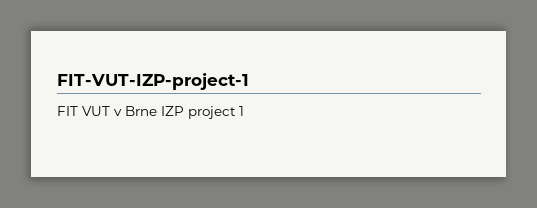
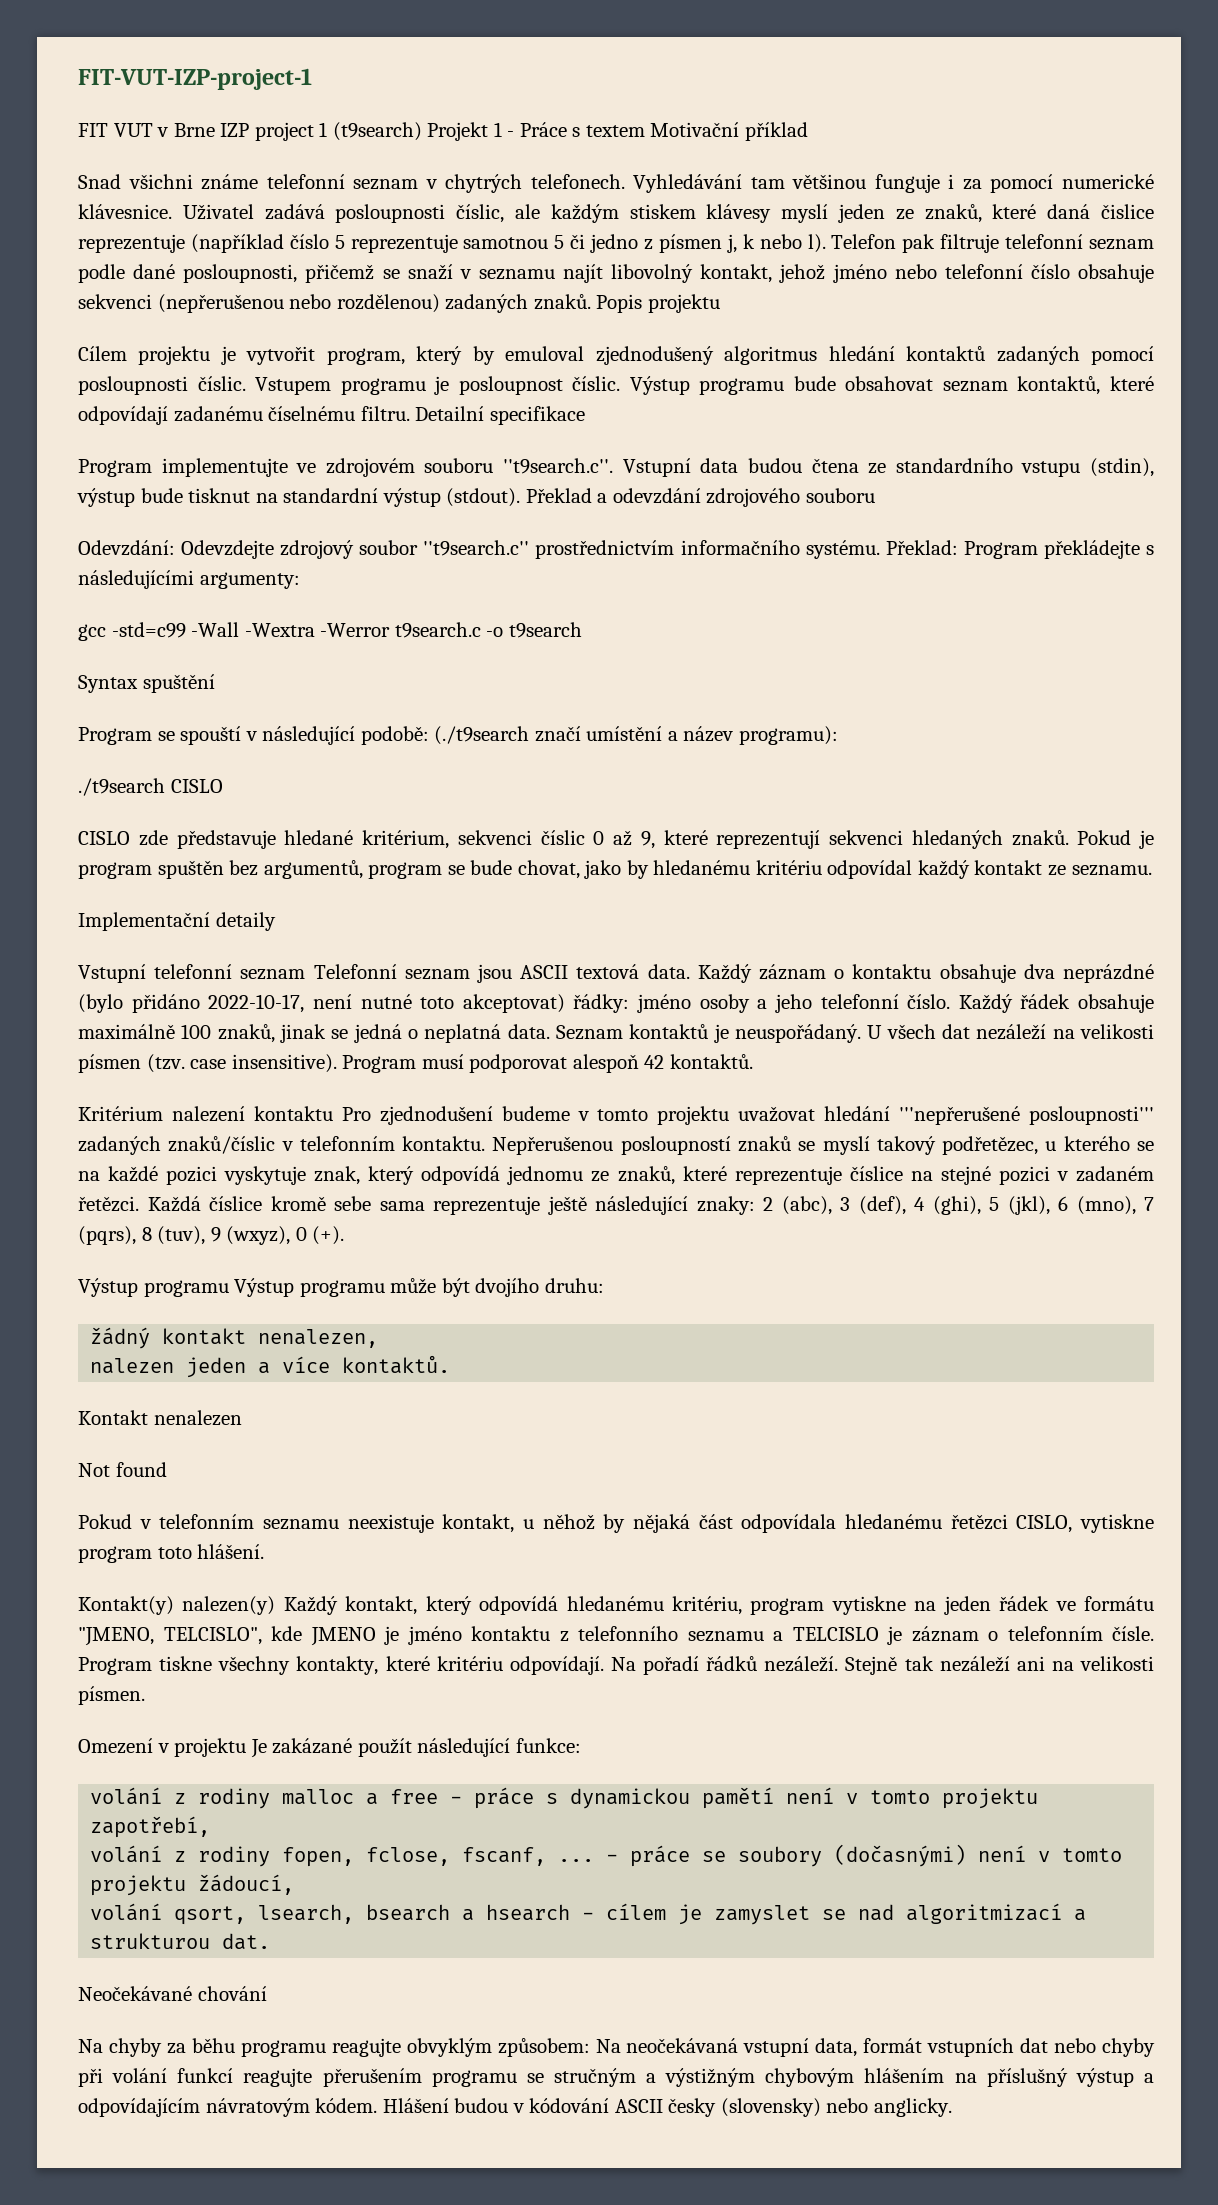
(244, 111) none -> [332,122,809,141] [78,174,1154,193] [78,204,1154,223] [78,234,1155,253] [78,264,1154,283] [78,294,720,313] [78,346,1154,365] [78,376,1154,395] [78,406,585,425] [78,458,1155,477] [77,488,875,507] [78,540,1154,559] [78,570,300,589] [78,622,582,641] [78,674,215,693] [78,726,838,745] [78,778,223,796] [78,830,1154,849] [78,860,1152,879] [78,912,276,931] [78,964,1155,983] [78,994,1154,1013] [78,1024,1155,1043] [78,1054,753,1073] [78,1106,1154,1125] [78,1136,1155,1155] [78,1166,1154,1185] [78,1196,1154,1215] [78,1226,345,1245] [78,1278,604,1297] [90,1327,379,1349] [90,1355,451,1378] [78,1410,242,1426] [78,1462,167,1477] [78,1514,1154,1533] [78,1544,265,1563] [78,1596,1155,1615] [78,1626,1154,1646] [78,1656,1154,1675] [78,1686,145,1705] [78,1738,581,1758] [90,1787,1039,1809] [90,1816,211,1838] [90,1844,1123,1867] [90,1874,295,1896] [90,1903,1087,1925] [90,1933,271,1950] [78,1986,267,2001] [78,2038,1155,2057] [78,2068,1154,2087] [78,2098,952,2117] (t9search) Projekt 1 - Práce s textem Motivační příklad // Snad všichni známe telefonní seznam v chytrých telefonech. Vyhledávání tam většinou funguje i za pomocí numerické klávesnice. Uživatel zadává posloupnosti číslic, ale každým stiskem klávesy myslí jeden ze znaků, které daná čislice reprezentuje (například číslo 5 reprezentuje samotnou 5 či jedno z písmen j, k nebo l). Telefon pak filtruje telefonní seznam podle dané posloupnosti, přičemž se snaží v seznamu najít libovolný kontakt, jehož jméno nebo telefonní číslo obsahuje sekvenci (nepřerušenou nebo rozdělenou) zadaných znaků. Popis projektu // Cílem projektu je vytvořit program, který by emuloval zjednodušený algoritmus hledání kontaktů zadaných pomocí posloupnosti číslic. Vstupem programu je posloupnost číslic. Výstup programu bude obsahovat seznam kontaktů, které odpovídají zadanému číselnému filtru. Detailní specifikace // Program implementujte ve zdrojovém souboru ''t9search.c''. Vstupní data budou čtena ze standardního vstupu (stdin), výstup bude tisknut na standardní výstup (stdout). Překlad a odevzdání zdrojového souboru // Odevzdání: Odevzdejte zdrojový soubor ''t9search.c'' prostřednictvím informačního systému. Překlad: Program překládejte s následujícími argumenty: // gcc -std=c99 -Wall -Wextra -Werror t9search.c -o t9search // Syntax spuštění // Program se spouští v následující podobě: (./t9search značí umístění a název programu): // ./t9search CISLO // CISLO zde představuje hledané kritérium, sekvenci číslic 0 až 9, které reprezentují sekvenci hledaných znaků. Pokud je program spuštěn bez argumentů, program se bude chovat, jako by hledanému kritériu odpovídal každý kontakt ze seznamu. // Implementační detaily // Vstupní telefonní seznam Telefonní seznam jsou ASCII textová data. Každý záznam o kontaktu obsahuje dva neprázdné (bylo přidáno 2022-10-17, není nutné toto akceptovat) řádky: jméno osoby a jeho telefonní číslo. Každý řádek obsahuje maximálně 100 znaků, jinak se jedná o neplatná data. Seznam kontaktů je neuspořádaný. U všech dat nezáleží na velikosti písmen (tzv. case insensitive). Program musí podporovat alespoň 42 kontaktů. // Kritérium nalezení kontaktu Pro zjednodušení budeme v tomto projektu uvažovat hledání '''nepřerušené posloupnosti''' zadaných znaků/číslic v telefonním kontaktu. Nepřerušenou posloupností znaků se myslí takový podřetězec, u kterého se na každé pozici vyskytuje znak, který odpovídá jednomu ze znaků, které reprezentuje číslice na stejné pozici v zadaném řetězci. Každá číslice kromě sebe sama reprezentuje ještě následující znaky: 2 (abc), 3 (def), 4 (ghi), 5 (jkl), 6 (mno), 7 (pqrs), 8 (tuv), 9 (wxyz), 0 (+). // Výstup programu Výstup programu může být dvojího druhu: // žádný kontakt nenalezen, // nalezen jeden a více kontaktů. // Kontakt nenalezen // Not found // Pokud v telefonním seznamu neexistuje kontakt, u něhož by nějaká část odpovídala hledanému řetězci CISLO, vytiskne program toto hlášení. // Kontakt(y) nalezen(y) Každý kontakt, který odpovídá hledanému kritériu, program vytiskne na jeden řádek ve formátu "JMENO, TELCISLO", kde JMENO je jméno kontaktu z telefonního seznamu a TELCISLO je záznam o telefonním čísle. Program tiskne všechny kontakty, které kritériu odpovídají. Na pořadí řádků nezáleží. Stejně tak nezáleží ani na velikosti písmen. // Omezení v projektu Je zakázané použít následující funkce: // volání z rodiny malloc a free - práce s dynamickou pamětí není v tomto projektu zapotřebí, // volání z rodiny fopen, fclose, fscanf, ... - práce se soubory (dočasnými) není v tomto projektu žádoucí, // volání qsort, lsearch, bsearch a hsearch - cílem je zamyslet se nad algoritmizací a strukturou dat. // Neočekávané chování // Na chyby za běhu programu reagujte obvyklým způsobem: Na neočekávaná vstupní data, formát vstupních dat nebo chyby při volání funkcí reagujte přerušením programu se stručným a výstižným chybovým hlášením na příslušný výstup a odpovídajícím návratovým kódem. Hlášení budou v kódování ASCII česky (slovensky) nebo anglicky.

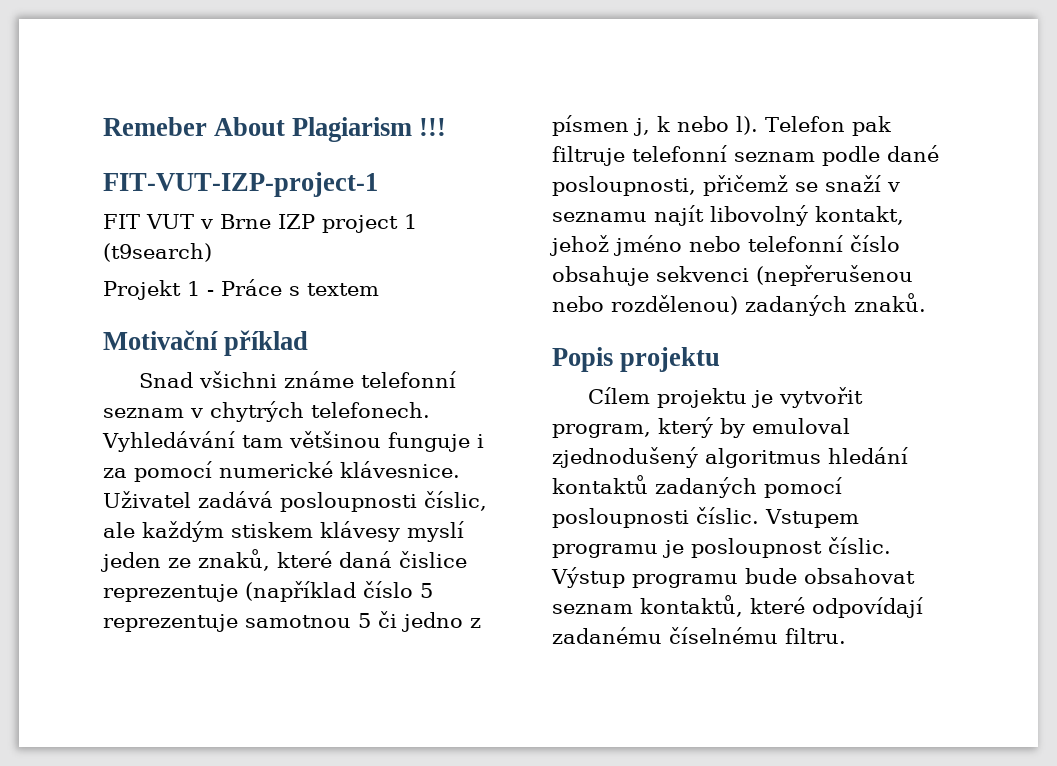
(78, 79) none -> [103,117,447,142] Remeber About Plagiarism !!! //
(422, 131) none -> (212, 252) //
(645, 131) none -> (379, 289) //
(591, 302) none -> (926, 302) //
[415,406,585,425] [78,458,1155,477] [77,488,875,507] [78,540,1154,559] [78,570,300,589] [78,622,582,641] [78,674,215,693] [78,726,838,745] [78,778,223,796] [78,830,1154,849] [78,860,1152,879] [78,912,276,931] [78,964,1155,983] [78,994,1154,1013] [78,1024,1155,1043] [78,1054,753,1073] [78,1106,1154,1125] [78,1136,1155,1155] [78,1166,1154,1185] [78,1196,1154,1215] [78,1226,345,1245] [78,1278,604,1297] [90,1327,379,1349] [90,1355,451,1378] [78,1410,242,1426] [78,1462,167,1477] [78,1514,1154,1533] [78,1544,265,1563] [78,1596,1155,1615] [78,1626,1154,1646] [78,1656,1154,1675] [78,1686,145,1705] [78,1738,581,1758] [90,1787,1039,1809] [90,1816,211,1838] [90,1844,1123,1867] [90,1874,295,1896] [90,1903,1087,1925] [90,1933,271,1950] [78,1986,267,2001] [78,2038,1155,2057] [78,2068,1154,2087] [78,2098,952,2117] Detailní specifikace // Program implementujte ve zdrojovém souboru ''t9search.c''. Vstupní data budou čtena ze standardního vstupu (stdin), výstup bude tisknut na standardní výstup (stdout). Překlad a odevzdání zdrojového souboru // Odevzdání: Odevzdejte zdrojový soubor ''t9search.c'' prostřednictvím informačního systému. Překlad: Program překládejte s následujícími argumenty: // gcc -std=c99 -Wall -Wextra -Werror t9search.c -o t9search // Syntax spuštění // Program se spouští v následující podobě: (./t9search značí umístění a název programu): // ./t9search CISLO // CISLO zde představuje hledané kritérium, sekvenci číslic 0 až 9, které reprezentují sekvenci hledaných znaků. Pokud je program spuštěn bez argumentů, program se bude chovat, jako by hledanému kritériu odpovídal každý kontakt ze seznamu. // Implementační detaily // Vstupní telefonní seznam Telefonní seznam jsou ASCII textová data. Každý záznam o kontaktu obsahuje dva neprázdné (bylo přidáno 2022-10-17, není nutné toto akceptovat) řádky: jméno osoby a jeho telefonní číslo. Každý řádek obsahuje maximálně 100 znaků, jinak se jedná o neplatná data. Seznam kontaktů je neuspořádaný. U všech dat nezáleží na velikosti písmen (tzv. case insensitive). Program musí podporovat alespoň 42 kontaktů. // Kritérium nalezení kontaktu Pro zjednodušení budeme v tomto projektu uvažovat hledání '''nepřerušené posloupnosti''' zadaných znaků/číslic v telefonním kontaktu. Nepřerušenou posloupností znaků se myslí takový podřetězec, u kterého se na každé pozici vyskytuje znak, který odpovídá jednomu ze znaků, které reprezentuje číslice na stejné pozici v zadaném řetězci. Každá číslice kromě sebe sama reprezentuje ještě následující znaky: 2 (abc), 3 (def), 4 (ghi), 5 (jkl), 6 (mno), 7 (pqrs), 8 (tuv), 9 (wxyz), 0 (+). // Výstup programu Výstup programu může být dvojího druhu: // žádný kontakt nenalezen, // nalezen jeden a více kontaktů. // Kontakt nenalezen // Not found // Pokud v telefonním seznamu neexistuje kontakt, u něhož by nějaká část odpovídala hledanému řetězci CISLO, vytiskne program toto hlášení. // Kontakt(y) nalezen(y) Každý kontakt, který odpovídá hledanému kritériu, program vytiskne na jeden řádek ve formátu "JMENO, TELCISLO", kde JMENO je jméno kontaktu z telefonního seznamu a TELCISLO je záznam o telefonním čísle. Program tiskne všechny kontakty, které kritériu odpovídají. Na pořadí řádků nezáleží. Stejně tak nezáleží ani na velikosti písmen. // Omezení v projektu Je zakázané použít následující funkce: // volání z rodiny malloc a free - práce s dynamickou pamětí není v tomto projektu zapotřebí, // volání z rodiny fopen, fclose, fscanf, ... - práce se soubory (dočasnými) není v tomto projektu žádoucí, // volání qsort, lsearch, bsearch a hsearch - cílem je zamyslet se nad algoritmizací a strukturou dat. // Neočekávané chování // Na chyby za běhu programu reagujte obvyklým způsobem: Na neočekávaná vstupní data, formát vstupních dat nebo chyby při volání funkcí reagujte přerušením programu se stručným a výstižným chybovým hlášením na příslušný výstup a odpovídajícím návratovým kódem. Hlášení budou v kódování ASCII česky (slovensky) nebo anglicky. -> (846, 636) none

